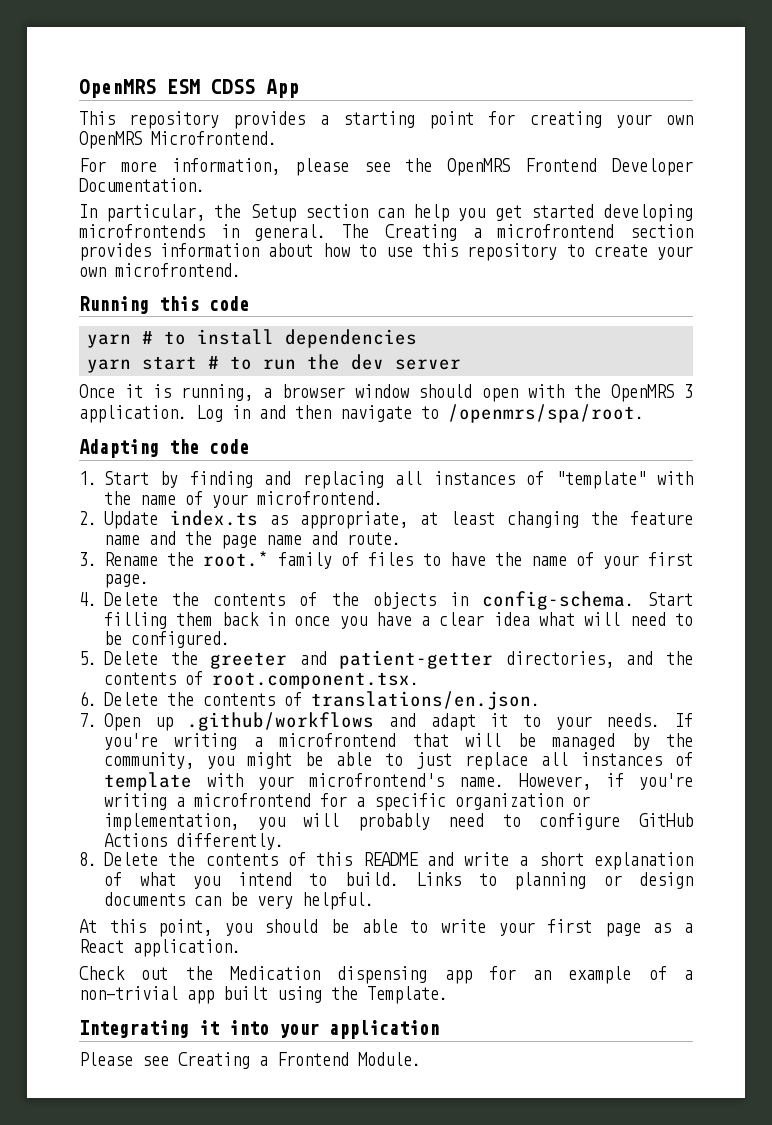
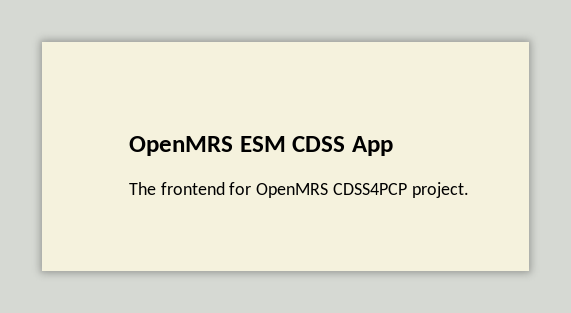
[79,111,693,129] [79,131,277,149] [79,158,693,176] [79,178,205,192] [79,204,693,222] [79,224,693,241] [79,243,693,261] [79,263,241,277] [79,296,249,314] [87,329,418,348] [87,354,462,373] [79,384,693,402] [79,404,644,423] [79,439,249,458] [79,471,694,489] [104,491,383,508] [79,510,693,529] [104,531,401,549] [79,551,693,569] [104,574,149,588] [79,591,693,610] [104,612,693,629] [104,631,230,648] [79,650,693,669] [104,671,419,689] [79,691,540,710] [79,712,693,731] [104,733,694,750] [104,752,693,770] [104,772,693,791] [104,793,590,811] [104,813,693,831] [104,833,284,850] [79,852,694,870] [104,872,693,890] [104,892,374,910] [79,919,694,937] [79,939,241,957] [79,966,693,984] [79,986,448,1004] [79,1020,439,1039] [79,1052,421,1069] This repository provides a starting point for creating your own OpenMRS Microfrontend. // For more information, please see the OpenMRS Frontend Developer Documentation. // In particular, the Setup section can help you get started developing microfrontends in general. The Creating a microfrontend section provides information about how to use this repository to create your own microfrontend. // Running this code // yarn # to install dependencies // yarn start # to run the dev server // Once it is running, a browser window should open with the OpenMRS 3 application. Log in and then navigate to /openmrs/spa/root. // Adapting the code // 1. Start by finding and replacing all instances of "template" with the name of your microfrontend. // 2. Update index.ts as appropriate, at least changing the feature name and the page name and route. // 3. Rename the root.* family of files to have the name of your first page. // 4. Delete the contents of the objects in config-schema. Start filling them back in once you have a clear idea what will need to be configured. // 5. Delete the greeter and patient-getter directories, and the contents of root.component.tsx. // 6. Delete the contents of translations/en.json. // 7. Open up .github/workflows and adapt it to your needs. If you're writing a microfrontend that will be managed by the community, you might be able to just replace all instances of template with your microfrontend's name. However, if you're writing a microfrontend for a specific organization or implementation, you will probably need to configure GitHub Actions differently. // 8. Delete the contents of this README and write a short explanation of what you intend to build. Links to planning or design documents can be very helpful. // At this point, you should be able to write your first page as a React application. // Check out the Medication dispensing app for an example of a non-trivial app built using the Template. // Integrating it into your application // Please see Creating a Frontend Module. -> [129,182,469,198] The frontend for OpenMRS CDSS4PCP project.

